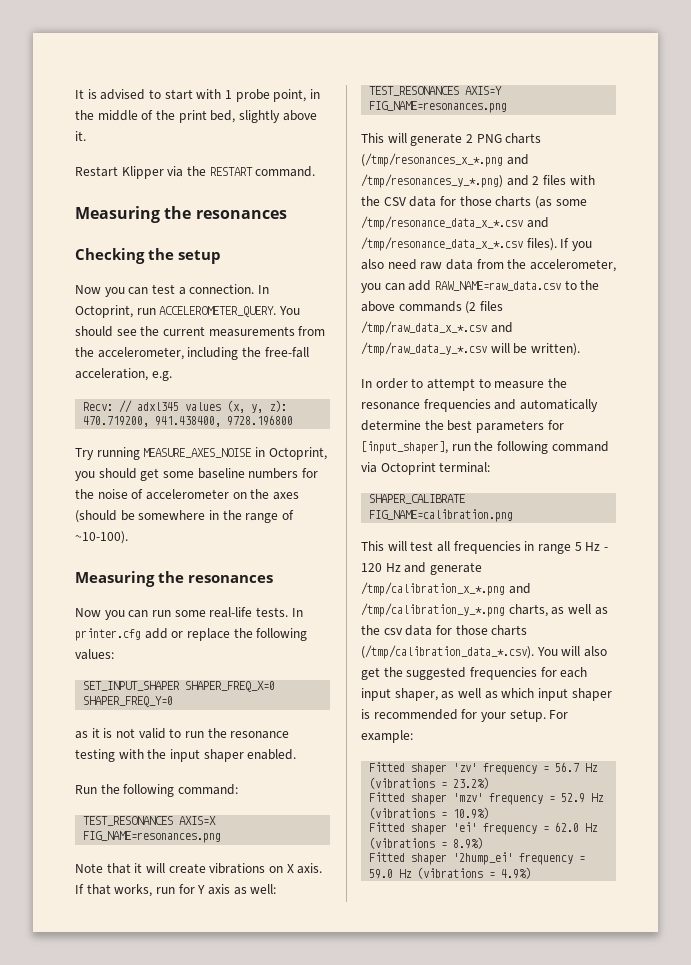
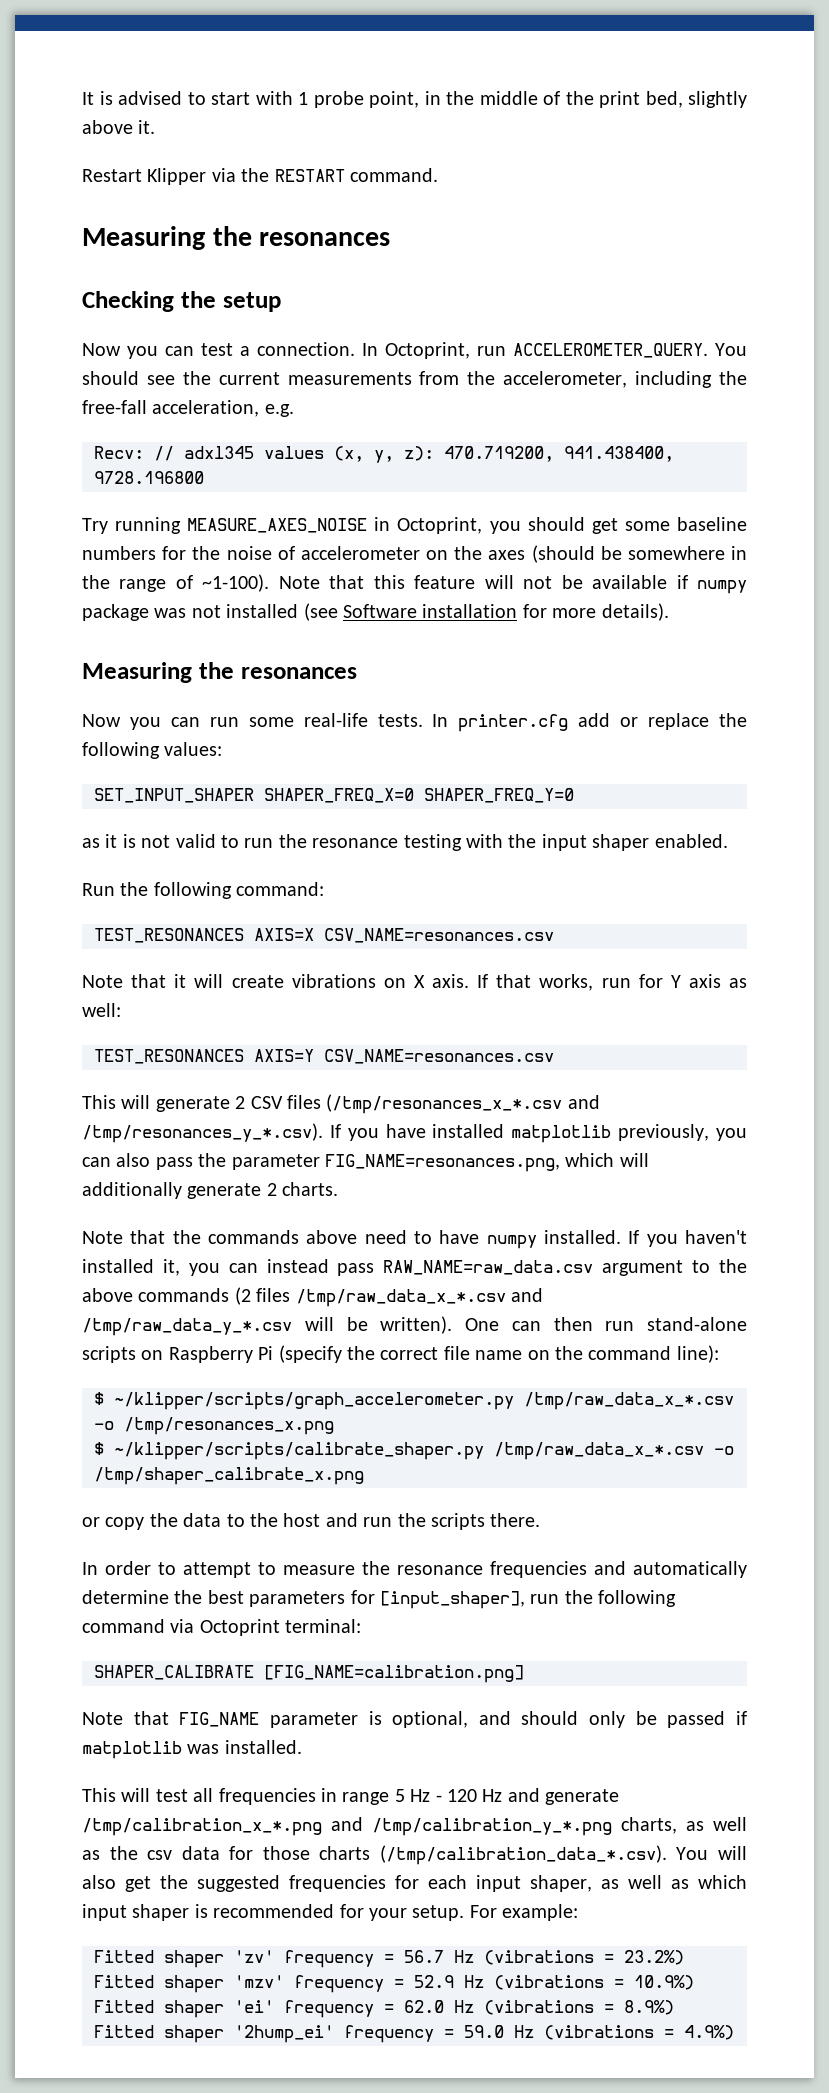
[75,531,128,544] ~10-100). -> [202,574,747,594] [82,603,669,621] ~1-100). Note that this feature will not be available if numpy package was not installed (see Software installation for more details).
[83,831,222,843] FIG_NAME=resonances.png -> [324,928,554,943] CSV_NAME=resonances.csv
[369,101,508,113] FIG_NAME=resonances.png -> [324,1049,554,1064] CSV_NAME=resonances.csv
[476,133,542,144] [361,153,529,167] [361,174,595,188] [361,196,587,209] [361,216,549,230] [361,237,592,251] [361,259,616,272] [361,280,561,293] PNG charts (/tmp/resonances_x_*.png and /tmp/resonances_y_*.png) and 2 files with the CSV data for those charts (as some /tmp/resonance_data_x_*.csv and /tmp/resonance_data_x_*.csv files). If you also need raw data from the accelerometer, you can add RAW_NAME=raw_data.csv -> [250,1094,600,1114] [82,1123,748,1143] [82,1153,649,1172] [82,1182,339,1199] [82,1230,748,1249] [82,1259,684,1276] CSV files (/tmp/resonances_x_*.csv and /tmp/resonances_y_*.csv). If you have installed matplotlib previously, you can also pass the parameter FIG_NAME=resonances.png, which will additionally generate 2 charts. // Note that the commands above need to have numpy installed. If you haven't installed it, you can instead pass RAW_NAME=raw_data.csv argument
(580, 349) none -> [465,1317,747,1331] [82,1345,719,1363] [94,1392,734,1410] [94,1417,334,1435] [94,1442,734,1460] [94,1467,364,1485] [82,1513,541,1530] One can then run stand-alone scripts on Raspberry Pi (specify the correct file name on the command line): // $ ~/klipper/scripts/graph_accelerometer.py /tmp/raw_data_x_*.csv -o /tmp/resonances_x.png // $ ~/klipper/scripts/calibrate_shaper.py /tmp/raw_data_x_*.csv -o /tmp/shaper_calibrate_x.png // or copy the data to the host and run the scripts there.
[369,509,514,522] FIG_NAME=calibration.png -> [264,1665,524,1683] [82,1711,747,1728] [82,1740,302,1759] [FIG_NAME=calibration.png] // Note that FIG_NAME parameter is optional, and should only be passed if matplotlib was installed.

